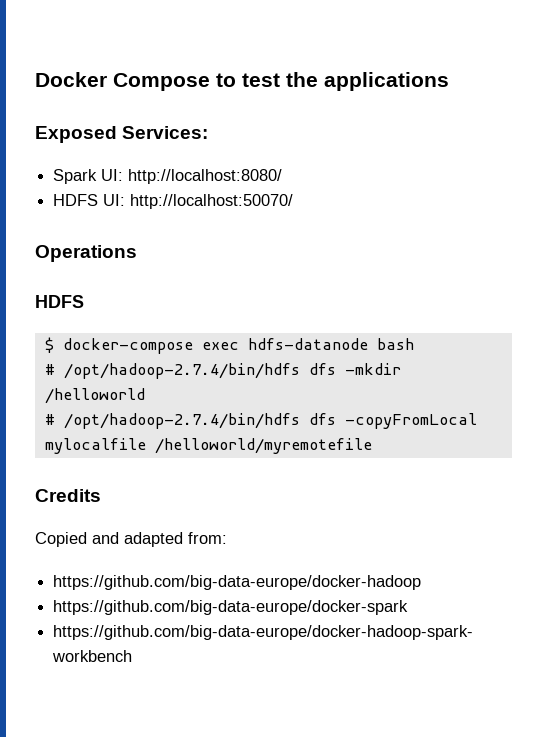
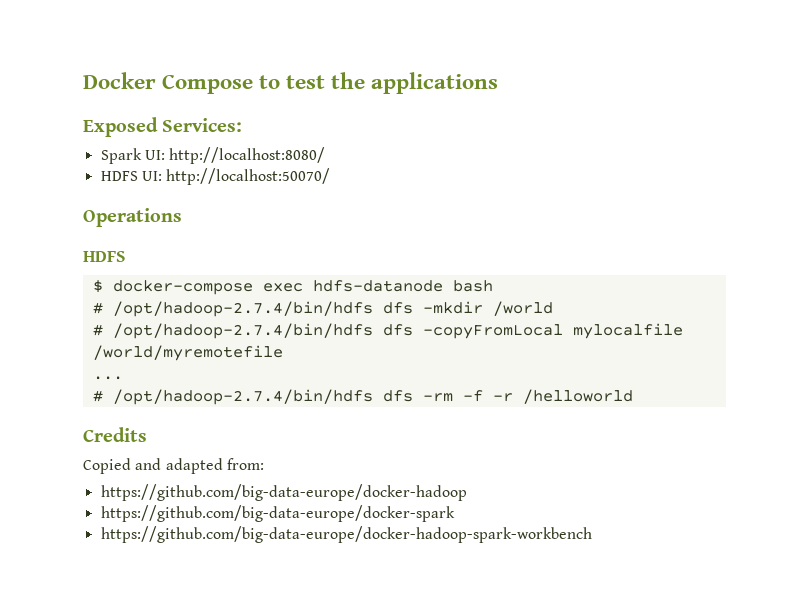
[44,388,145,404] /helloworld -> [492,301,553,316] /world
[154,438,372,454] /helloworld/myremotefile -> [92,345,283,361] [92,376,123,380] [92,389,633,405] /world/myremotefile // ... // # /opt/hadoop-2.7.4/bin/hdfs dfs -rm -f -r /helloworld

